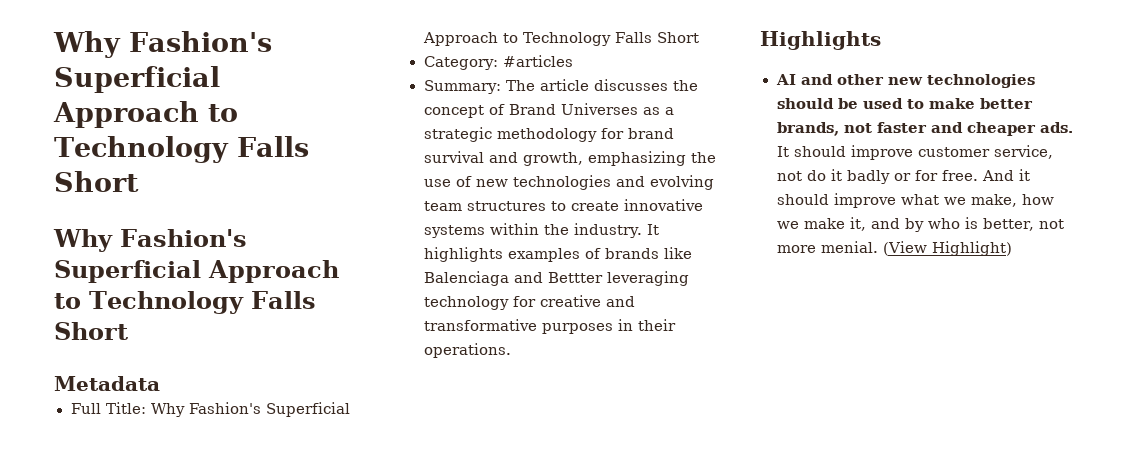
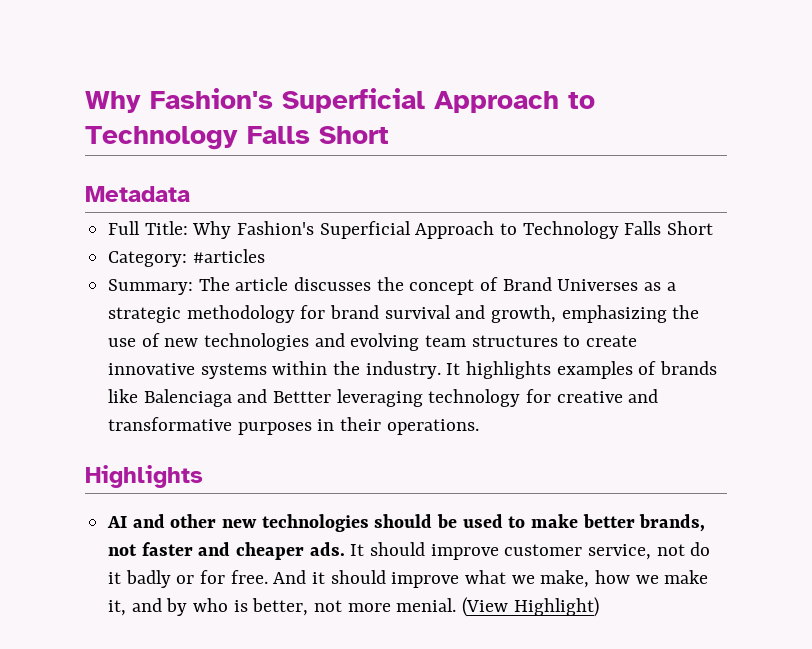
[53,31,272,58] [54,66,220,93] [53,101,238,128] [54,136,309,163] [54,171,139,192] [53,229,247,252] [54,260,339,283] [54,291,316,314] [54,322,128,340] Why Fashion's Superficial Approach to Technology Falls Short // Why Fashion's Superficial Approach to Technology Falls Short -> [85,88,595,113] [85,126,389,150] Why Fashion's Superficial Approach to Technology Falls Short

